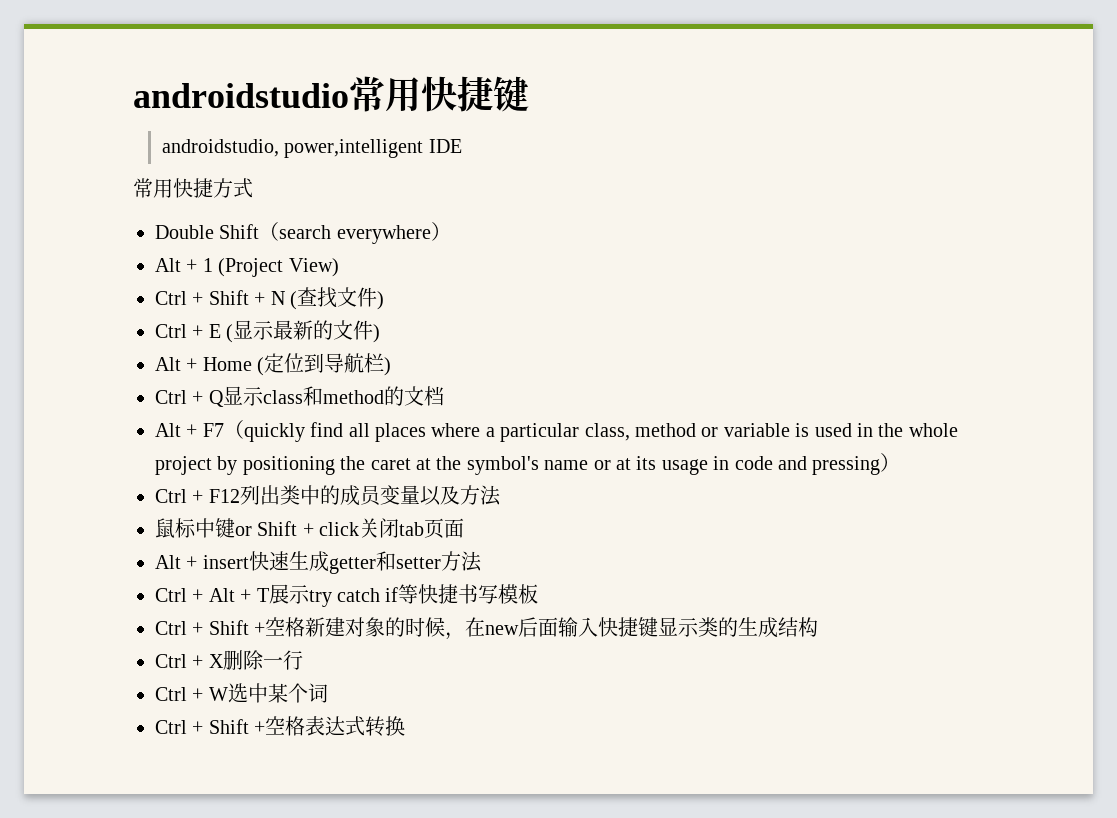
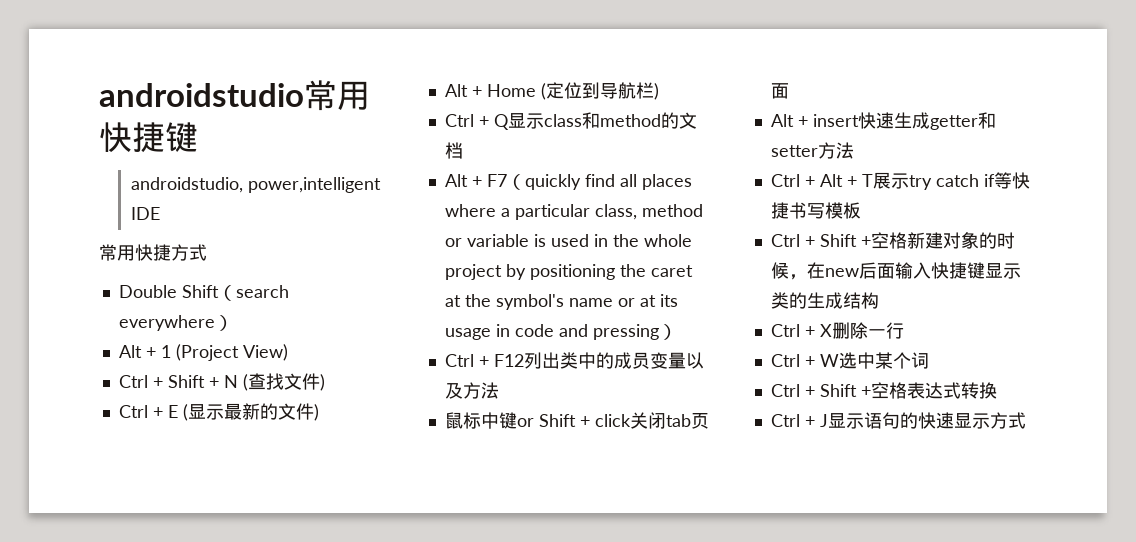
(406, 726) none -> [770,412,1026,429] // Ctrl + J显示语句的快速显示方式

